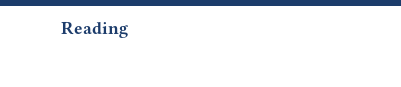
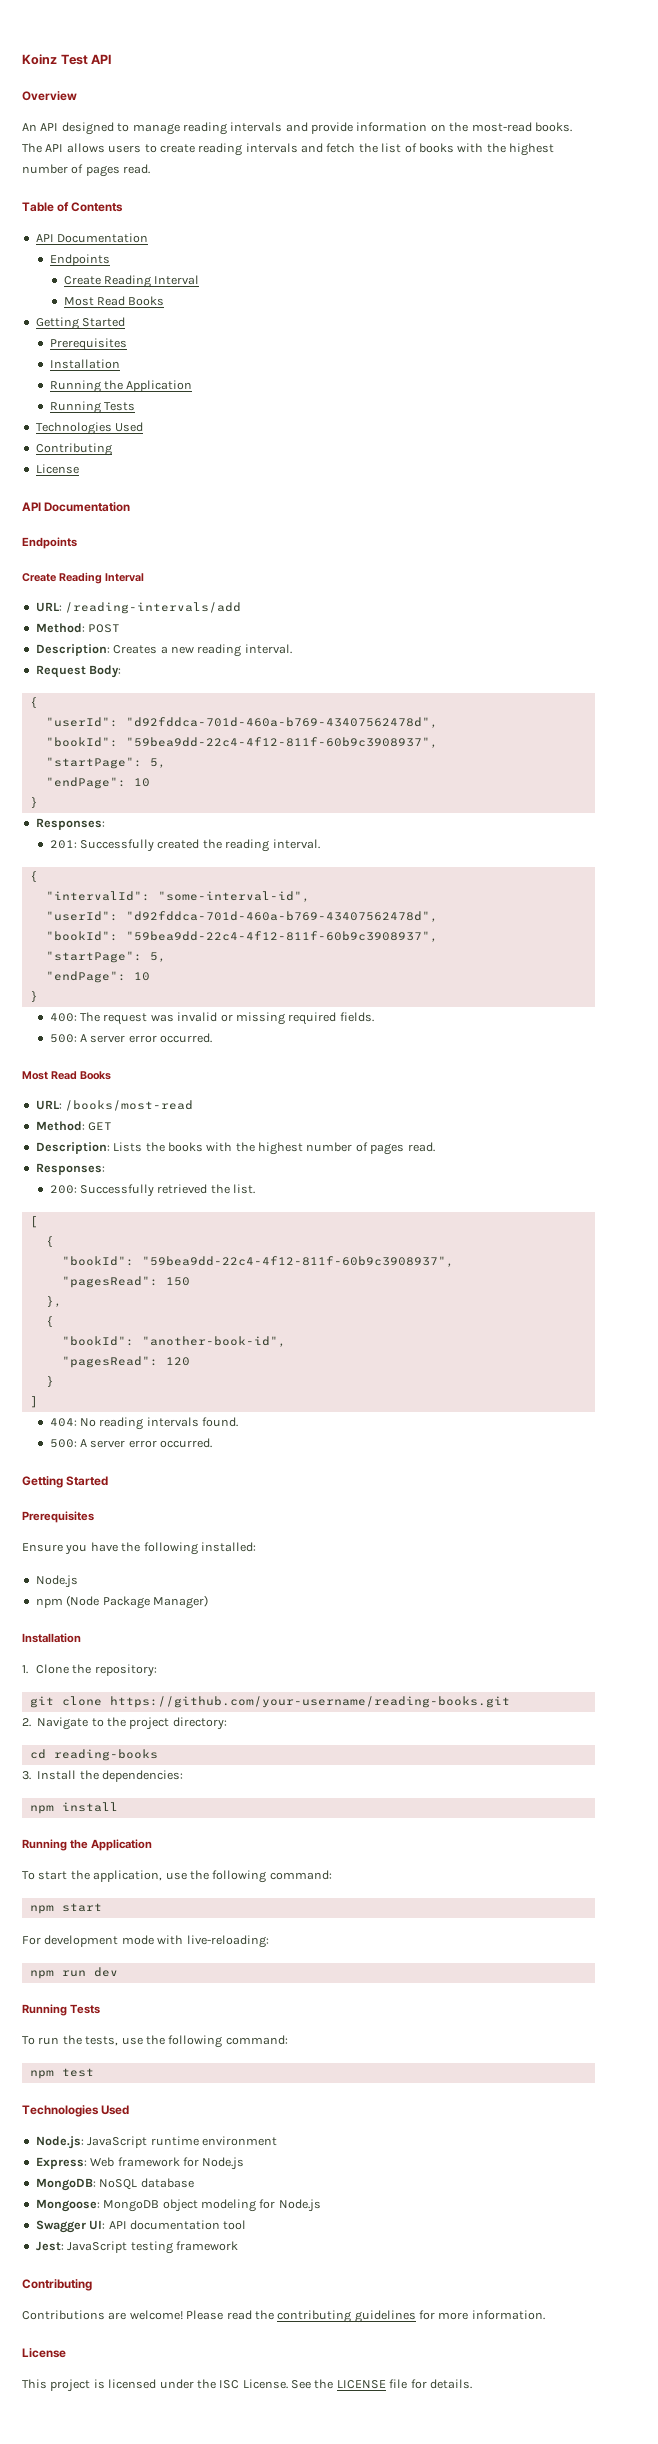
[61,21,128,38] Reading -> [22,54,112,65] [22,91,77,101] [22,122,572,135] [22,143,554,156] [22,164,151,177] [22,202,124,212] [35,233,149,243] [49,254,110,266] [63,275,200,288] [63,296,165,306] [35,317,126,330] [49,338,127,351] [49,359,120,369] [49,380,193,393] [49,401,136,414] [35,422,144,435] [35,443,112,456] [35,464,79,474] [22,502,131,512] [22,537,77,549] [22,572,144,584] [35,602,242,614] [35,623,121,633] [35,644,292,657] [35,665,122,678] [29,697,38,708] [45,717,438,728] [45,737,438,748] [45,757,166,769] [45,777,150,789] [29,797,38,808] [35,818,105,830] [49,839,320,852] [29,871,38,882] [45,891,310,902] [45,911,438,922] [45,931,438,942] [45,951,166,963] [45,971,150,983] [29,991,38,1002] [49,1012,374,1025] [49,1033,213,1043] [22,1071,111,1080] [35,1100,194,1111] [35,1121,113,1131] [35,1142,435,1155] [35,1163,105,1175] [49,1184,256,1197] [29,1216,38,1228] [45,1236,54,1247] [61,1256,454,1267] [61,1276,190,1288] [45,1296,62,1307] [45,1316,54,1327] [61,1336,286,1347] [61,1356,190,1368] [45,1376,54,1387] [29,1396,38,1408] [49,1417,239,1430] [49,1438,213,1448] [22,1476,109,1488] [22,1511,94,1523] [22,1542,256,1555] [35,1575,78,1588] [35,1595,208,1609] [22,1633,81,1643] [22,1664,157,1677] [29,1696,510,1708] [22,1717,227,1730] [29,1749,158,1761] [22,1770,183,1782] [29,1802,118,1814] [22,1839,153,1851] [22,1870,332,1883] [29,1903,102,1914] [22,1935,269,1948] [29,1967,118,1979] [22,2004,101,2016] [22,2035,288,2048] [29,2068,94,2079] [22,2105,130,2117] [35,2136,277,2149] [35,2157,245,2170] [35,2178,194,2191] [35,2199,321,2212] [35,2220,247,2233] [35,2241,238,2254] [22,2279,92,2291] [22,2310,545,2323] [22,2348,66,2358] [22,2379,472,2392] Koinz Test API // Overview // An API designed to manage reading intervals and provide information on the most-read books. The API allows users to create reading intervals and fetch the list of books with the highest number of pages read. // Table of Contents // API Documentation // Endpoints // Create Reading Interval // Most Read Books // Getting Started // Prerequisites // Installation // Running the Application // Running Tests // Technologies Used // Contributing // License // API Documentation // Endpoints // Create Reading Interval // URL: /reading-intervals/add // Method: POST // Description: Creates a new reading interval. // Request Body: // { // "userId": "d92fddca-701d-460a-b769-43407562478d", // "bookId": "59bea9dd-22c4-4f12-811f-60b9c3908937", // "startPage": 5, // "endPage": 10 // } // Responses: // 201: Successfully created the reading interval. // { // "intervalId": "some-interval-id", // "userId": "d92fddca-701d-460a-b769-43407562478d", // "bookId": "59bea9dd-22c4-4f12-811f-60b9c3908937", // "startPage": 5, // "endPage": 10 // } // 400: The request was invalid or missing required fields. // 500: A server error occurred. // Most Read Books // URL: /books/most-read // Method: GET // Description: Lists the books with the highest number of pages read. // Responses: // 200: Successfully retrieved the list. // [ // { // "bookId": "59bea9dd-22c4-4f12-811f-60b9c3908937", // "pagesRead": 150 // }, // { // "bookId": "another-book-id", // "pagesRead": 120 // } // ] // 404: No reading intervals found. // 500: A server error occurred. // Getting Started // Prerequisites // Ensure you have the following installed: // Node.js // npm (Node Package Manager) // Installation // 1. Clone the repository: // git clone https://github.com/your-username/reading-books.git // 2. Navigate to the project directory: // cd reading-books // 3. Install the dependencies: // npm install // Running the Application // To start the application, use the following command: // npm start // For development mode with live-reloading: // npm run dev // Running Tests // To run the tests, use the following command: // npm test // Technologies Used // Node.js: JavaScript runtime environment // Express: Web framework for Node.js // MongoDB: NoSQL database // Mongoose: MongoDB object modeling for Node.js // Swagger UI: API documentation tool // Jest: JavaScript testing framework // Contributing // Contributions are welcome! Please read the contributing guidelines for more information. // License // This project is licensed under the ISC License. See the LICENSE file for details.

